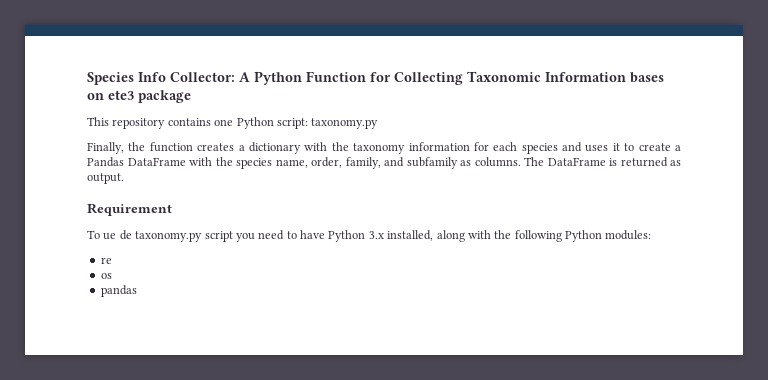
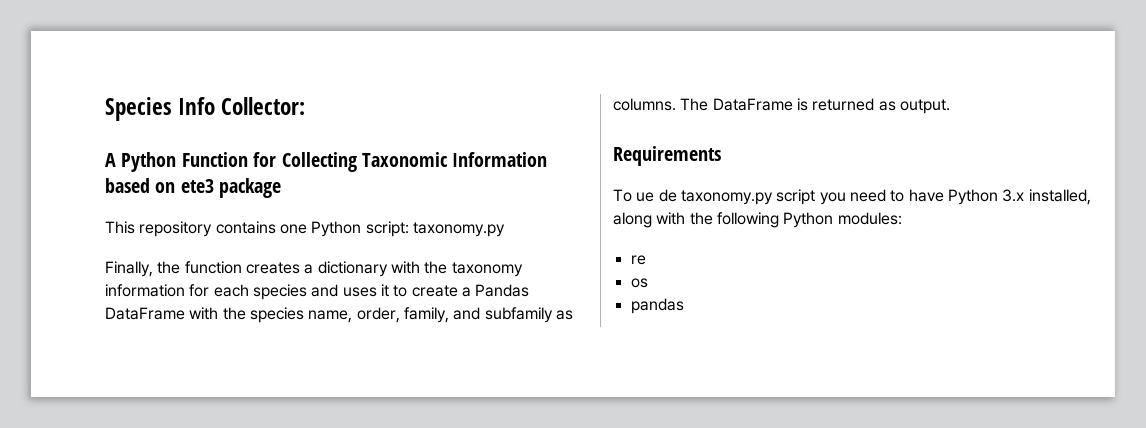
(235, 77) none -> (306, 106) //
[630,72,664,83] bases -> [105,178,150,193] based
[87,203,172,216] Requirement -> [613,146,721,166] Requirements

